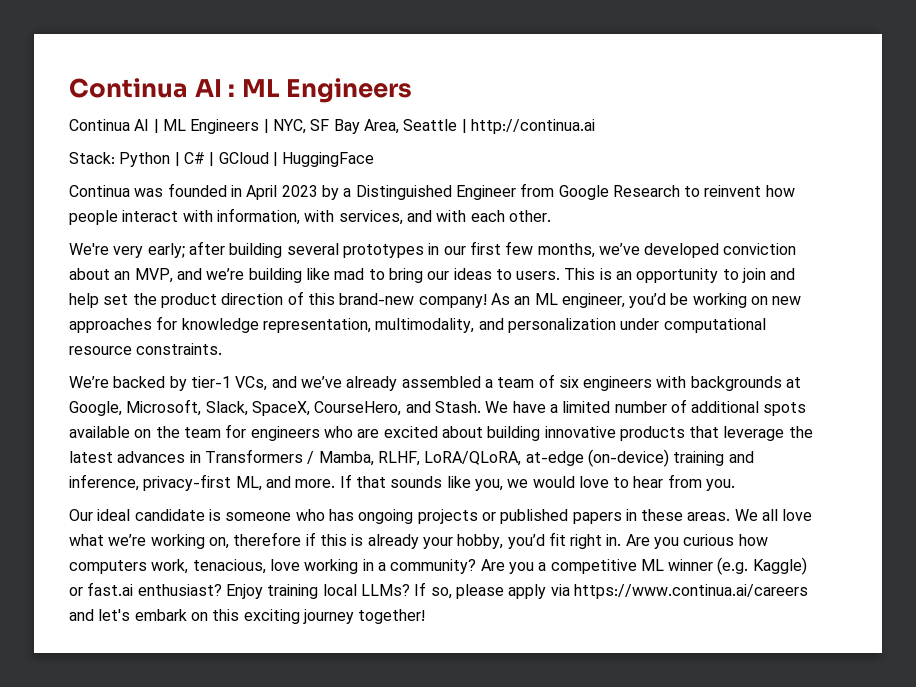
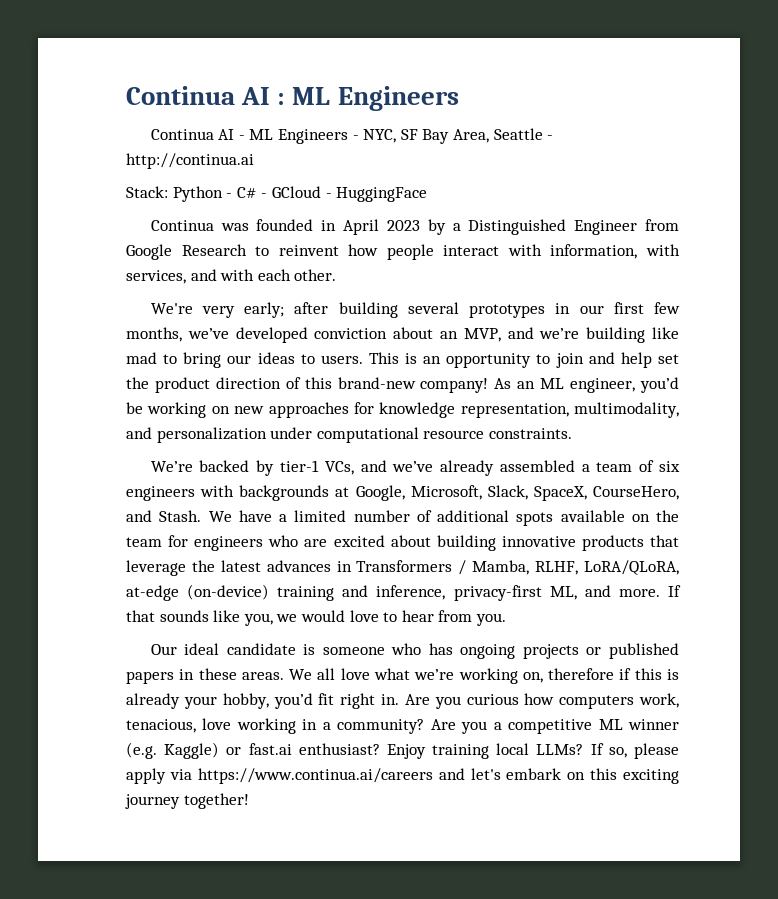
[153,119,269,134] | ML Engineers | -> [238,129,359,144] - ML Engineers -
[461,119,467,133] | -> [547,135,554,140] -
[174,152,278,166] | C# | GCloud | -> [226,186,332,198] - C# - GCloud -

